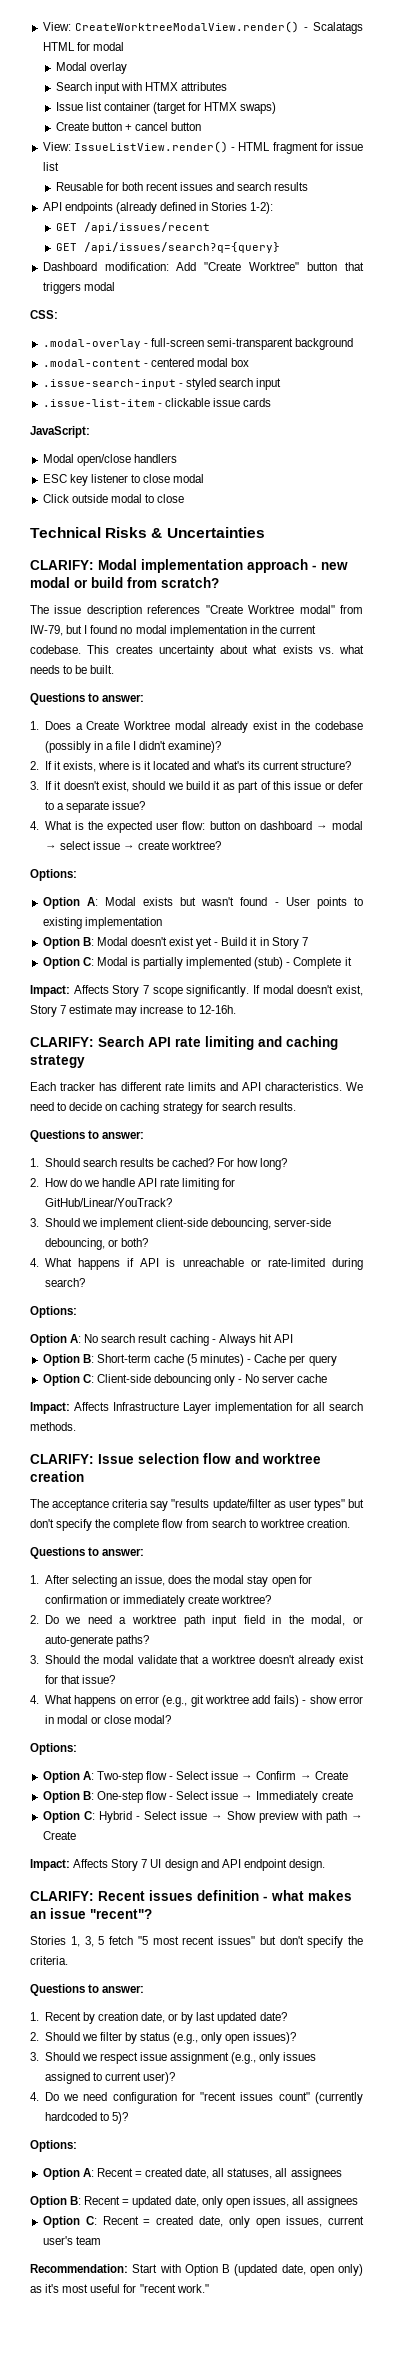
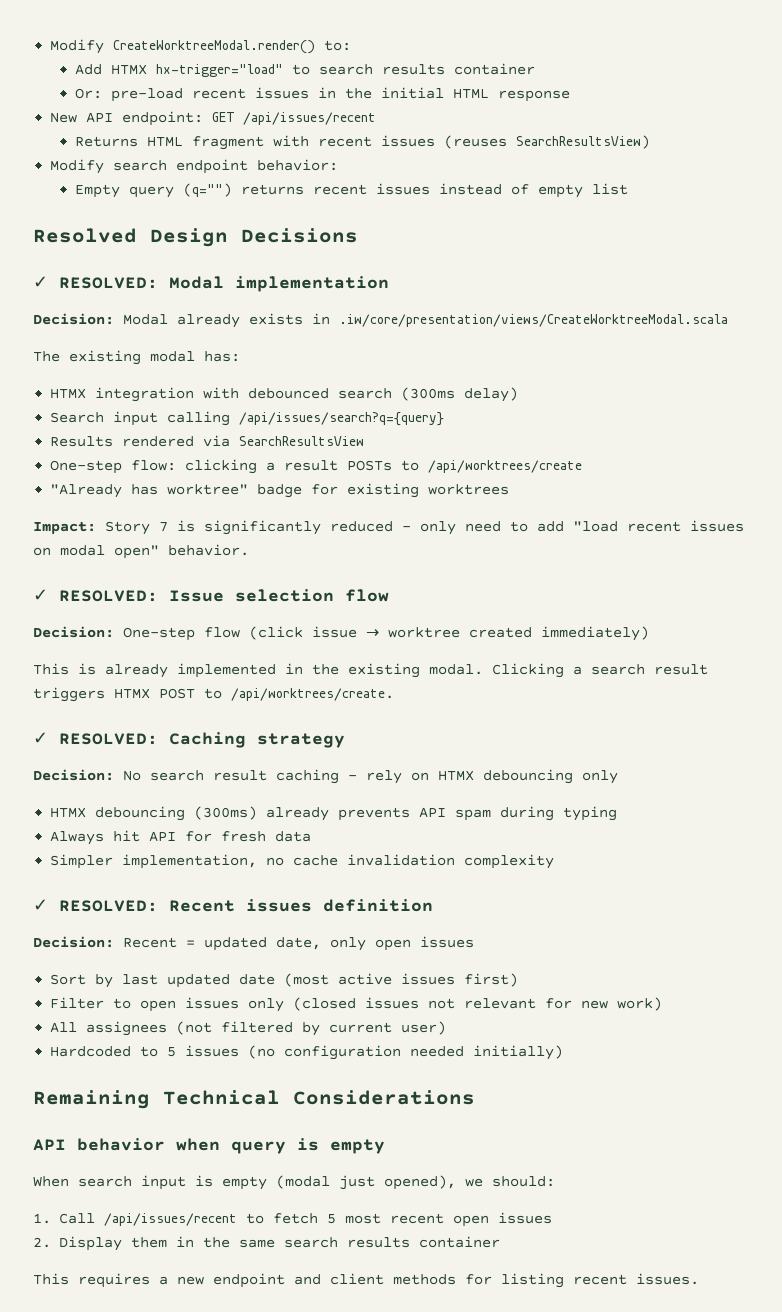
[42,21,364,34] [42,42,124,51] [55,62,127,74] [55,82,227,94] [55,102,277,114] [55,122,201,131] [42,141,363,154] [42,162,59,171] [55,182,309,191] [42,202,274,214] [55,222,210,233] [55,242,280,253] [42,262,364,271] [42,282,115,294] [30,310,58,319] [42,338,354,350] [42,358,250,367] [42,378,282,390] [42,398,272,407] [30,426,90,438] [42,454,177,466] [42,474,205,486] [42,494,185,503] [30,527,265,538] [30,559,348,573] [30,577,219,588] [30,605,363,617] [30,625,316,637] [30,645,364,657] [30,665,115,674] [30,693,145,705] [30,721,363,733] [44,741,222,753] [30,761,351,772] [30,781,363,793] [44,801,146,813] [30,821,363,833] [44,841,222,850] [30,869,77,881] [42,897,363,909] [42,917,162,929] [42,937,308,949] [42,957,352,969] [30,985,363,997] [30,1005,236,1017] [30,1036,338,1050] [30,1055,85,1068] [30,1082,363,1091] [30,1102,296,1114] [30,1130,145,1142] [30,1158,288,1170] [30,1178,236,1190] [44,1198,172,1207] [30,1218,332,1230] [44,1238,148,1250] [30,1258,363,1270] [44,1278,85,1287] [30,1306,77,1318] [30,1334,82,1346] View: CreateWorktreeModalView.render() - Scalatags HTML for modal // Modal overlay // Search input with HTMX attributes // Issue list container (target for HTMX swaps) // Create button + cancel button // View: IssueListView.render() - HTML fragment for issue list // Reusable for both recent issues and search results // API endpoints (already defined in Stories 1-2): // GET /api/issues/recent // GET /api/issues/search?q={query} // Dashboard modification: Add "Create Worktree" button that triggers modal // CSS: // .modal-overlay - full-screen semi-transparent background // .modal-content - centered modal box // .issue-search-input - styled search input // .issue-list-item - clickable issue cards // JavaScript: // Modal open/close handlers // ESC key listener to close modal // Click outside modal to close // Technical Risks & Uncertainties // CLARIFY: Modal implementation approach - new modal or build from scratch? // The issue description references "Create Worktree modal" from IW-79, but I found no modal implementation in the current codebase. This creates uncertainty about what exists vs. what needs to be built. // Questions to answer: // 1. Does a Create Worktree modal already exist in the codebase (possibly in a file I didn't examine)? // 2. If it exists, where is it located and what's its current structure? // 3. If it doesn't exist, should we build it as part of this issue or defer to a separate issue? // 4. What is the expected user flow: button on dashboard → modal → select issue → create worktree? // Options: // Option A: Modal exists but wasn't found - User points to existing implementation // Option B: Modal doesn't exist yet - Build it in Story 7 // Option C: Modal is partially implemented (stub) - Complete it // Impact: Affects Story 7 scope significantly. If modal doesn't exist, Story 7 estimate may increase to 12-16h. // CLARIFY: Search API rate limiting and caching strategy // Each tracker has different rate limits and API characteristics. We need to decide on caching strategy for search results. // Questions to answer: // 1. Should search results be cached? For how long? // 2. How do we handle API rate limiting for GitHub/Linear/YouTrack? // 3. Should we implement client-side debouncing, server-side debouncing, or both? // 4. What happens if API is unreachable or rate-limited during search? // Options: // Option A: -> [50,39,352,54] [75,63,536,77] [75,87,571,102] [50,111,377,126] [75,135,651,150] [50,159,339,174] [75,183,629,198] [33,228,358,247] [33,276,389,292] [33,313,728,328] [33,350,240,365] [50,387,519,402] [50,411,445,426] [50,435,365,447] [50,459,583,474] [50,483,510,498] [33,520,744,535] [33,544,249,559] [33,589,389,602] [33,626,649,641] [33,663,708,678] [33,687,394,702] [33,732,345,748] [33,769,114,781] Modify CreateWorktreeModal.render() to: // Add HTMX hx-trigger="load" to search results container // Or: pre-load recent issues in the initial HTML response // New API endpoint: GET /api/issues/recent // Returns HTML fragment with recent issues (reuses SearchResultsView) // Modify search endpoint behavior: // Empty query (q="") returns recent issues instead of empty list // Resolved Design Decisions // ✓ RESOLVED: Modal implementation // Decision: Modal already exists in .iw/core/presentation/views/CreateWorktreeModal.scala // The existing modal has: // HTMX integration with debounced search (300ms delay) // Search input calling /api/issues/search?q={query} // Results rendered via SearchResultsView // One-step flow: clicking a result POSTs to /api/worktrees/create // "Already has worktree" badge for existing worktrees // Impact: Story 7 is significantly reduced - only need to add "load recent issues on modal open" behavior. // ✓ RESOLVED: Issue selection flow // Decision: One-step flow (click issue → worktree created immediately) // This is already implemented in the existing modal. Clicking a search result triggers HTMX POST to /api/worktrees/create. // ✓ RESOLVED: Caching strategy // Decision:
[218,1334,293,1346] [42,1354,337,1366] [42,1374,328,1386] [30,1402,363,1414] [30,1422,76,1431] [30,1453,321,1464] [30,1471,84,1482] [30,1499,364,1511] [30,1519,350,1531] [30,1547,145,1559] [30,1575,312,1587] [44,1595,272,1607] [30,1615,363,1627] [44,1635,149,1647] [30,1655,364,1667] [44,1675,115,1684] [30,1695,363,1707] [44,1715,172,1724] [30,1743,77,1755] [42,1771,348,1783] [42,1791,353,1803] [42,1811,363,1823] [42,1831,76,1840] [30,1859,325,1871] [30,1890,352,1901] [30,1908,152,1919] [30,1936,363,1948] [30,1956,68,1965] [30,1984,145,1996] [30,2012,287,2024] [30,2032,296,2044] [30,2052,317,2064] [44,2072,176,2084] [30,2092,363,2104] [44,2112,128,2124] [30,2140,77,2152] [42,2168,342,2180] [30,2196,82,2208] Always hit API // Option B: Short-term cache (5 minutes) - Cache per query // Option C: Client-side debouncing only - No server cache // Impact: Affects Infrastructure Layer implementation for all search methods. // CLARIFY: Issue selection flow and worktree creation // The acceptance criteria say "results update/filter as user types" but don't specify the complete flow from search to worktree creation. // Questions to answer: // 1. After selecting an issue, does the modal stay open for confirmation or immediately create worktree? // 2. Do we need a worktree path input field in the modal, or auto-generate paths? // 3. Should the modal validate that a worktree doesn't already exist for that issue? // 4. What happens on error (e.g., git worktree add fails) - show error in modal or close modal? // Options: // Option A: Two-step flow - Select issue → Confirm → Create // Option B: One-step flow - Select issue → Immediately create // Option C: Hybrid - Select issue → Show preview with path → Create // Impact: Affects Story 7 UI design and API endpoint design. // CLARIFY: Recent issues definition - what makes an issue "recent"? // Stories 1, 3, 5 fetch "5 most recent issues" but don't specify the criteria. // Questions to answer: // 1. Recent by creation date, or by last updated date? // 2. Should we filter by status (e.g., only open issues)? // 3. Should we respect issue assignment (e.g., only issues assigned to current user)? // 4. Do we need configuration for "recent issues count" (currently hardcoded to 5)? // Options: // Option A: Recent = created date, all statuses, all assignees // Option B: -> [366,769,618,784] [50,806,618,821] [50,830,312,845] [50,854,555,869] [33,899,433,912] [33,936,114,948] rely on HTMX debouncing only // HTMX debouncing (300ms) already prevents API spam during typing // Always hit API for fresh data // Simpler implementation, no cache invalidation complexity // ✓ RESOLVED: Recent issues definition // Decision:
[252,2196,359,2208] [42,2216,365,2228] [42,2236,101,2245] [30,2264,363,2276] [30,2284,209,2293] issues, all assignees // Option C: Recent = created date, only open issues, current user's team // Recommendation: Start with Option B (updated date, open only) as it's most useful for "recent work." -> [420,936,474,948] [50,973,519,988] [50,997,663,1012] [50,1021,447,1036] [50,1045,564,1060] [33,1090,475,1109] [33,1138,385,1154] [33,1175,555,1190] [33,1212,552,1227] [33,1236,500,1251] [33,1273,699,1288] issues // Sort by last updated date (most active issues first) // Filter to open issues only (closed issues not relevant for new work) // All assignees (not filtered by current user) // Hardcoded to 5 issues (no configuration needed initially) // Remaining Technical Considerations // API behavior when query is empty // When search input is empty (modal just opened), we should: // 1. Call /api/issues/recent to fetch 5 most recent open issues // 2. Display them in the same search results container // This requires a new endpoint and client methods for listing recent issues.

